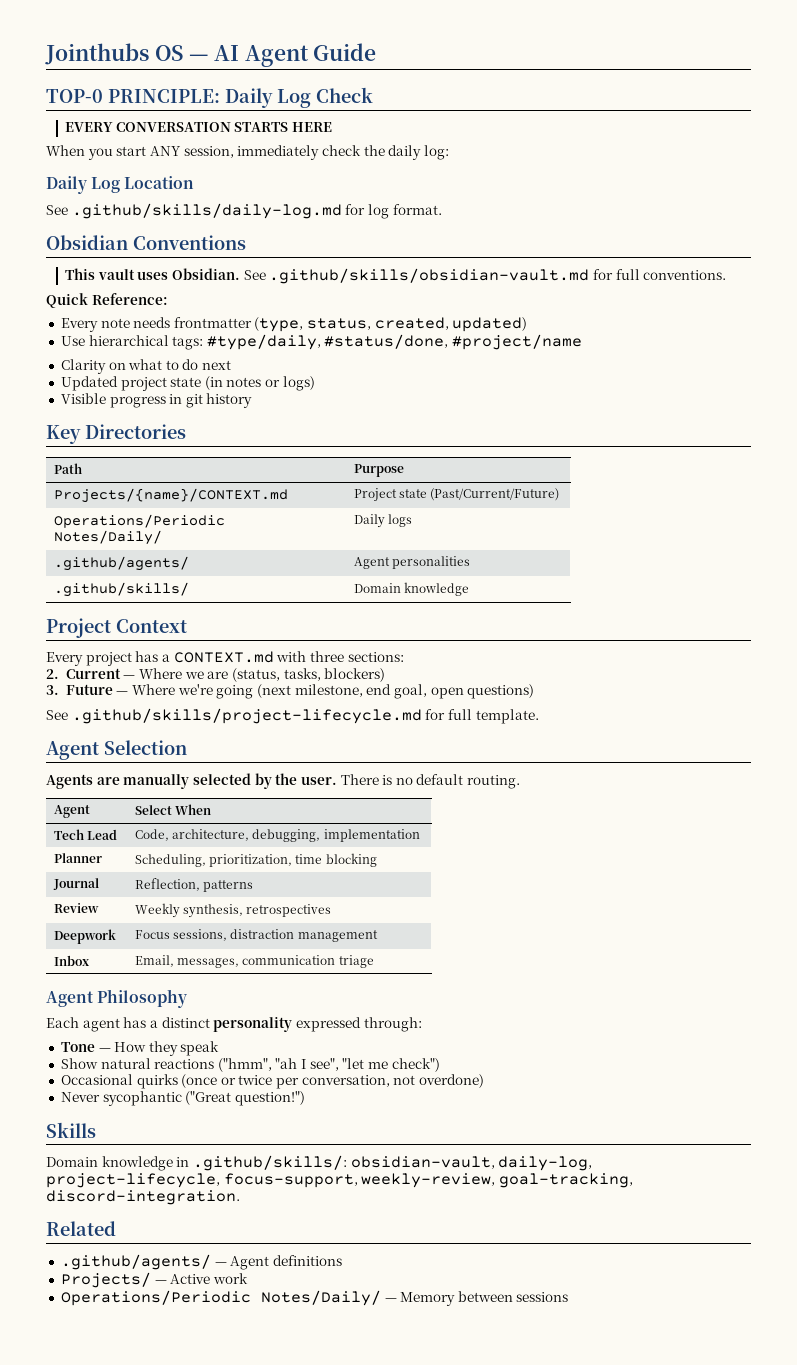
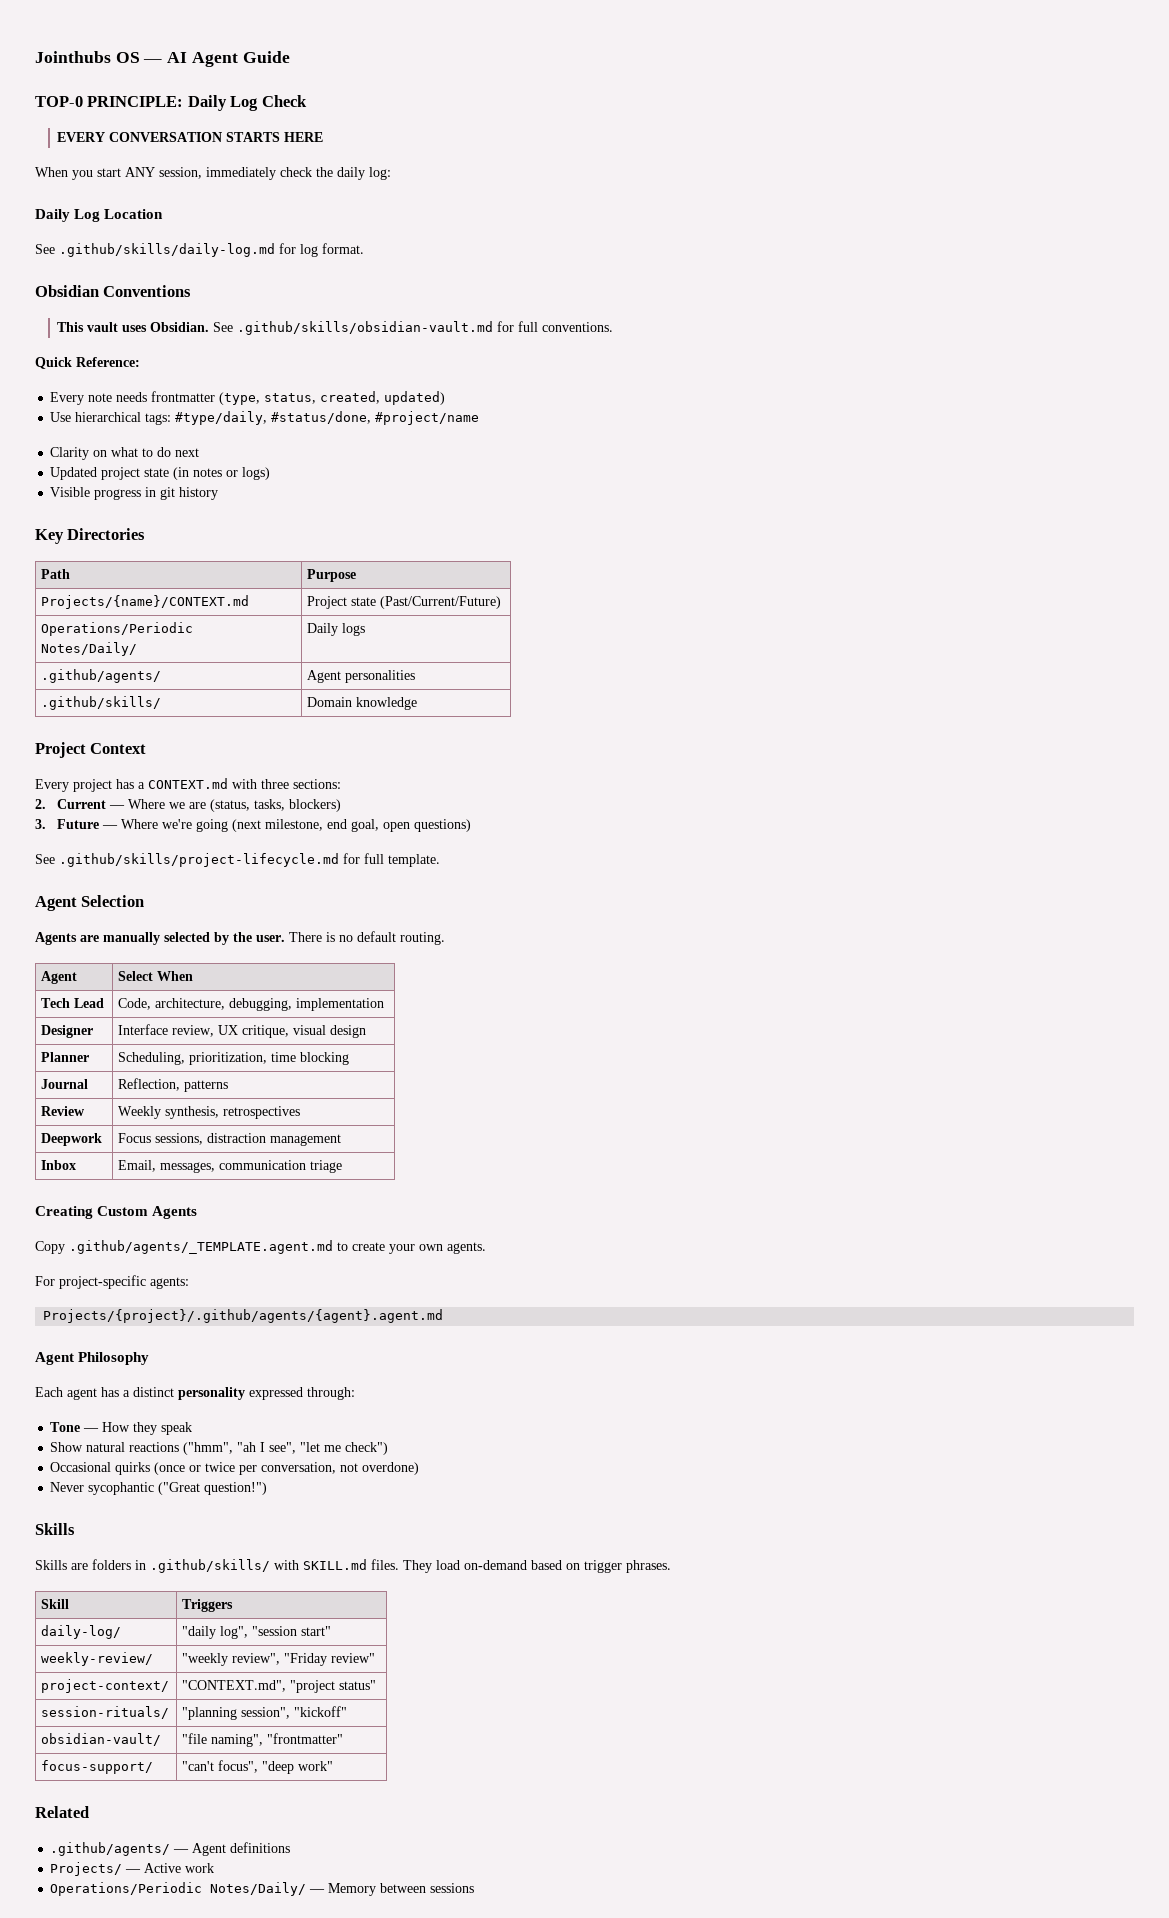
(420, 835) none -> [41,1025,94,1038] [118,1024,367,1038] // Designer | Interface review, UX critique, visual design
(374, 961) none -> [35,1206,198,1219] [35,1240,486,1254] [35,1275,189,1289] [43,1309,444,1323] // Creating Custom Agents // Copy .github/agents/_TEMPLATE.agent.md to create your own agents. // For project-specific agents: // Projects/{project}/.github/agents/{agent}.agent.md
[46,1155,593,1171] [46,1173,633,1188] [46,1190,240,1205] Domain knowledge in .github/skills/: obsidian-vault, daily-log, project-lifecycle, focus-support, weekly-review, goal-tracking, discord-integration. -> [35,1559,671,1573] [41,1599,70,1609] [182,1599,234,1612] [41,1625,122,1639] [182,1626,332,1639] [41,1652,154,1666] [182,1653,376,1666] [41,1679,170,1693] [182,1680,377,1693] [41,1706,170,1719] [182,1706,348,1720] [41,1733,162,1746] [182,1733,344,1747] [41,1760,154,1774] [182,1760,334,1774] Skills are folders in .github/skills/ with SKILL.md files. They load on-demand based on trigger phrases. // Skill | Triggers // daily-log/ | "daily log", "session start" // weekly-review/ | "weekly review", "Friday review" // project-context/ | "CONTEXT.md", "project status" // session-rituals/ | "planning session", "kickoff" // obsidian-vault/ | "file naming", "frontmatter" // focus-support/ | "can't focus", "deep work"

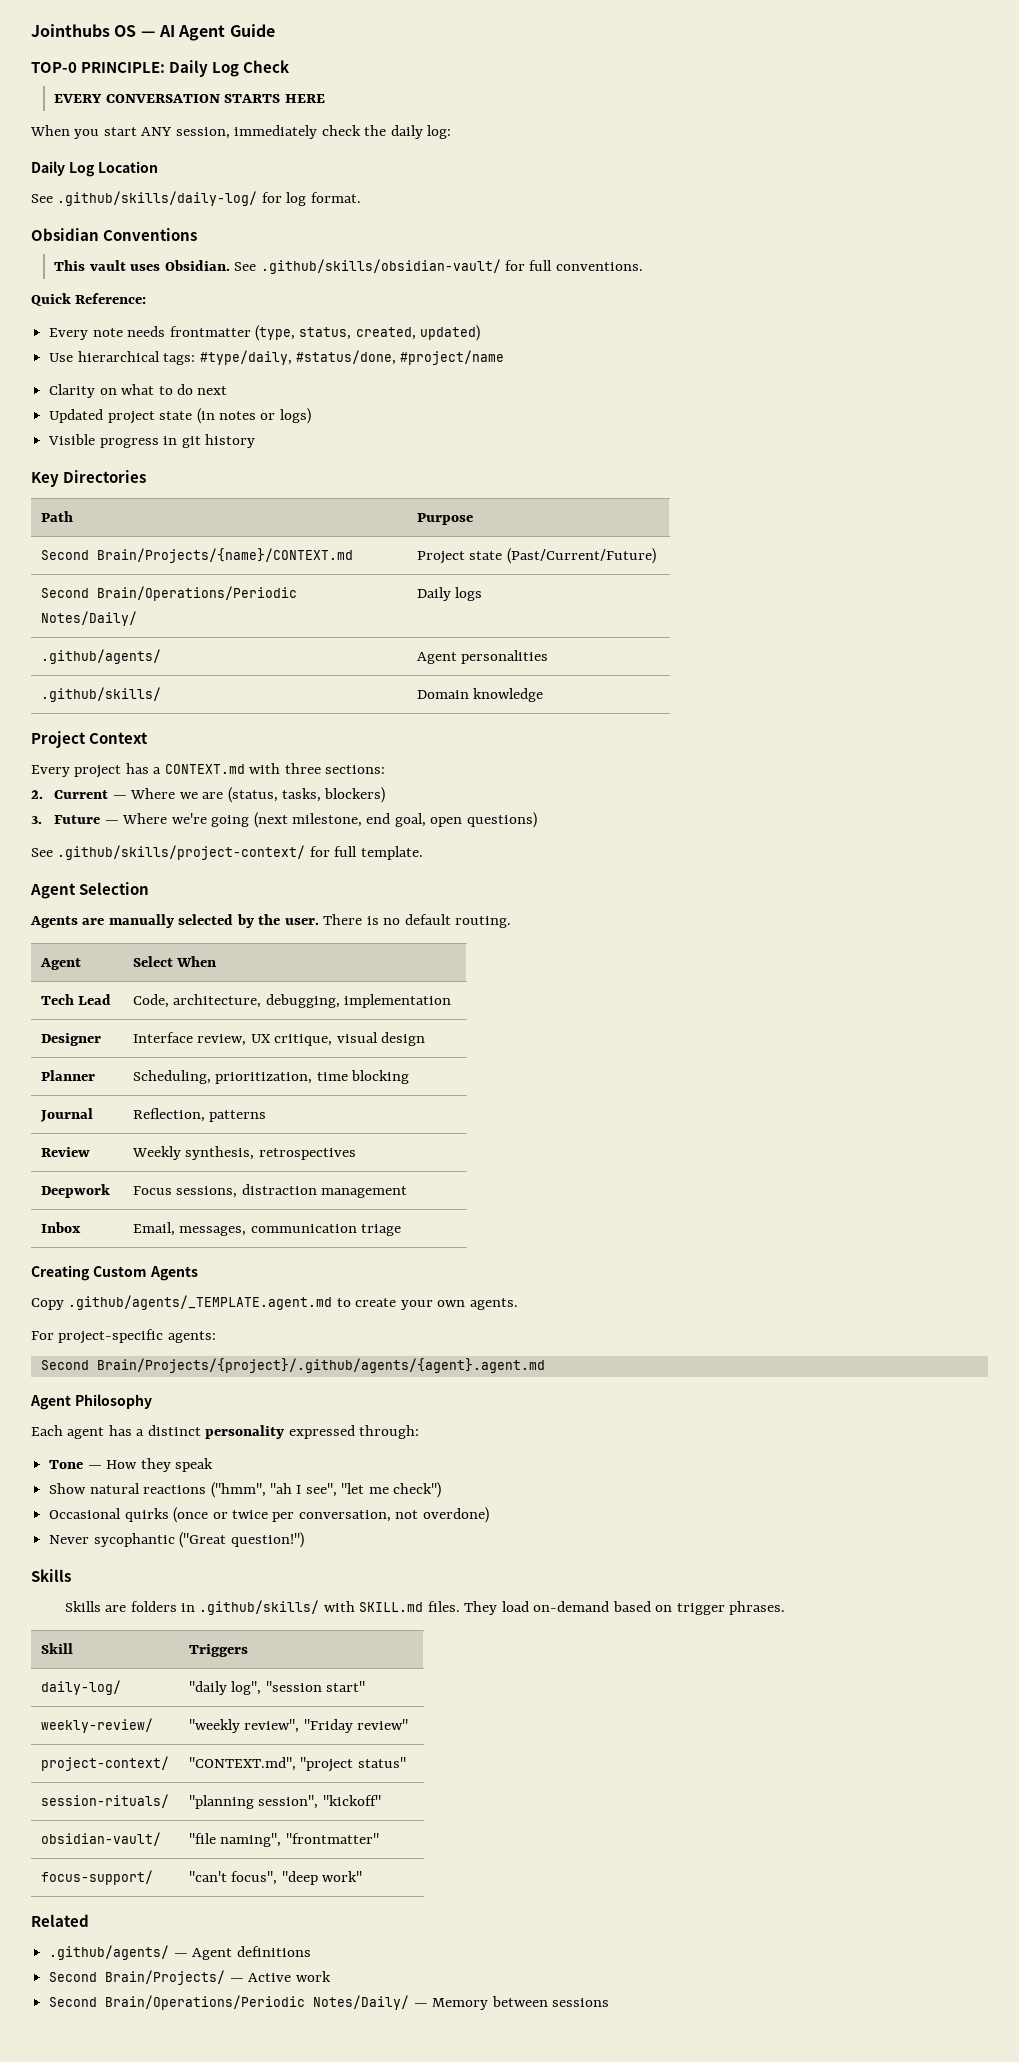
[59,243,275,257] .github/skills/daily-log.md -> [57,191,258,206] .github/skills/daily-log/
[237,321,494,335] .github/skills/obsidian-vault.md -> [260,259,501,274] .github/skills/obsidian-vault/
[41,595,250,609] Projects/{name}/CONTEXT.md -> [40,548,353,563] Second Brain/Projects/{name}/CONTEXT.md
[41,622,194,636] Operations/Periodic -> [40,586,297,601] Second Brain/Operations/Periodic
[59,853,339,867] .github/skills/project-lifecycle.md -> [57,845,306,860] .github/skills/project-context/
[43,1309,444,1323] Projects/{project}/.github/agents/{agent}.agent.md -> [40,1358,545,1373] Second Brain/Projects/{project}/.github/agents/{agent}.agent.md
[50,1862,123,1876] Projects/ -> [49,1970,226,1985] Second Brain/Projects/
[50,1882,203,1896] Operations/Periodic -> [49,1995,306,2010] Second Brain/Operations/Periodic

